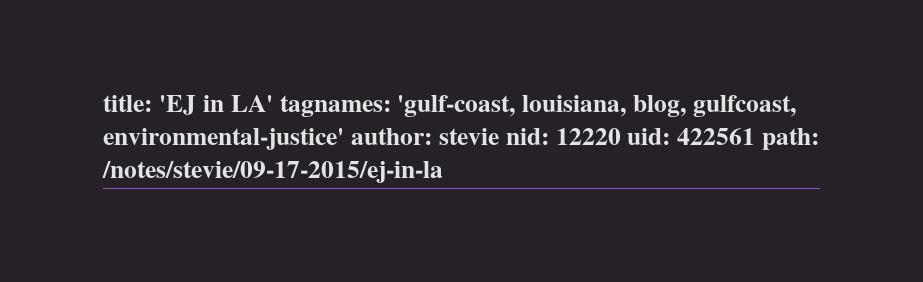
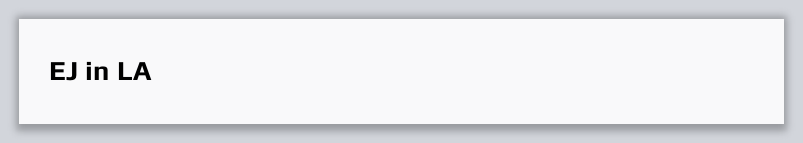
[103,95,797,117] [103,128,820,150] [102,161,443,183] title: 'EJ in LA' tagnames: 'gulf-coast, louisiana, blog, gulfcoast, environmental-justice' author: stevie nid: 12220 uid: 422561 path: /notes/stevie/09-17-2015/ej-in-la -> [49,61,152,81] EJ in LA

